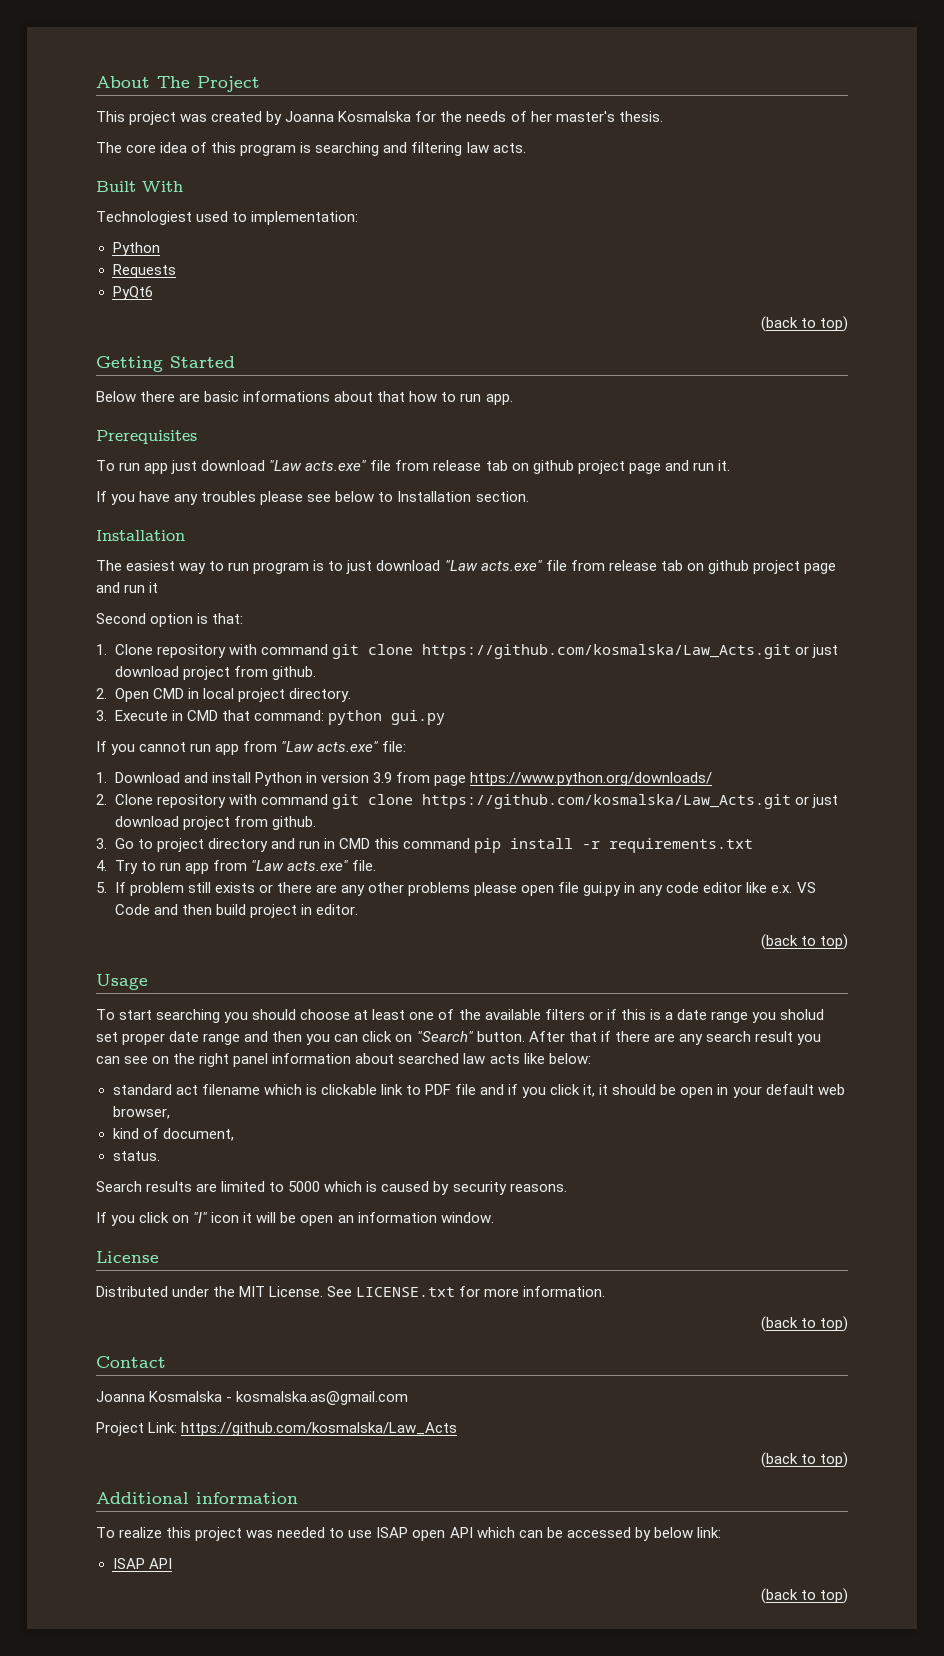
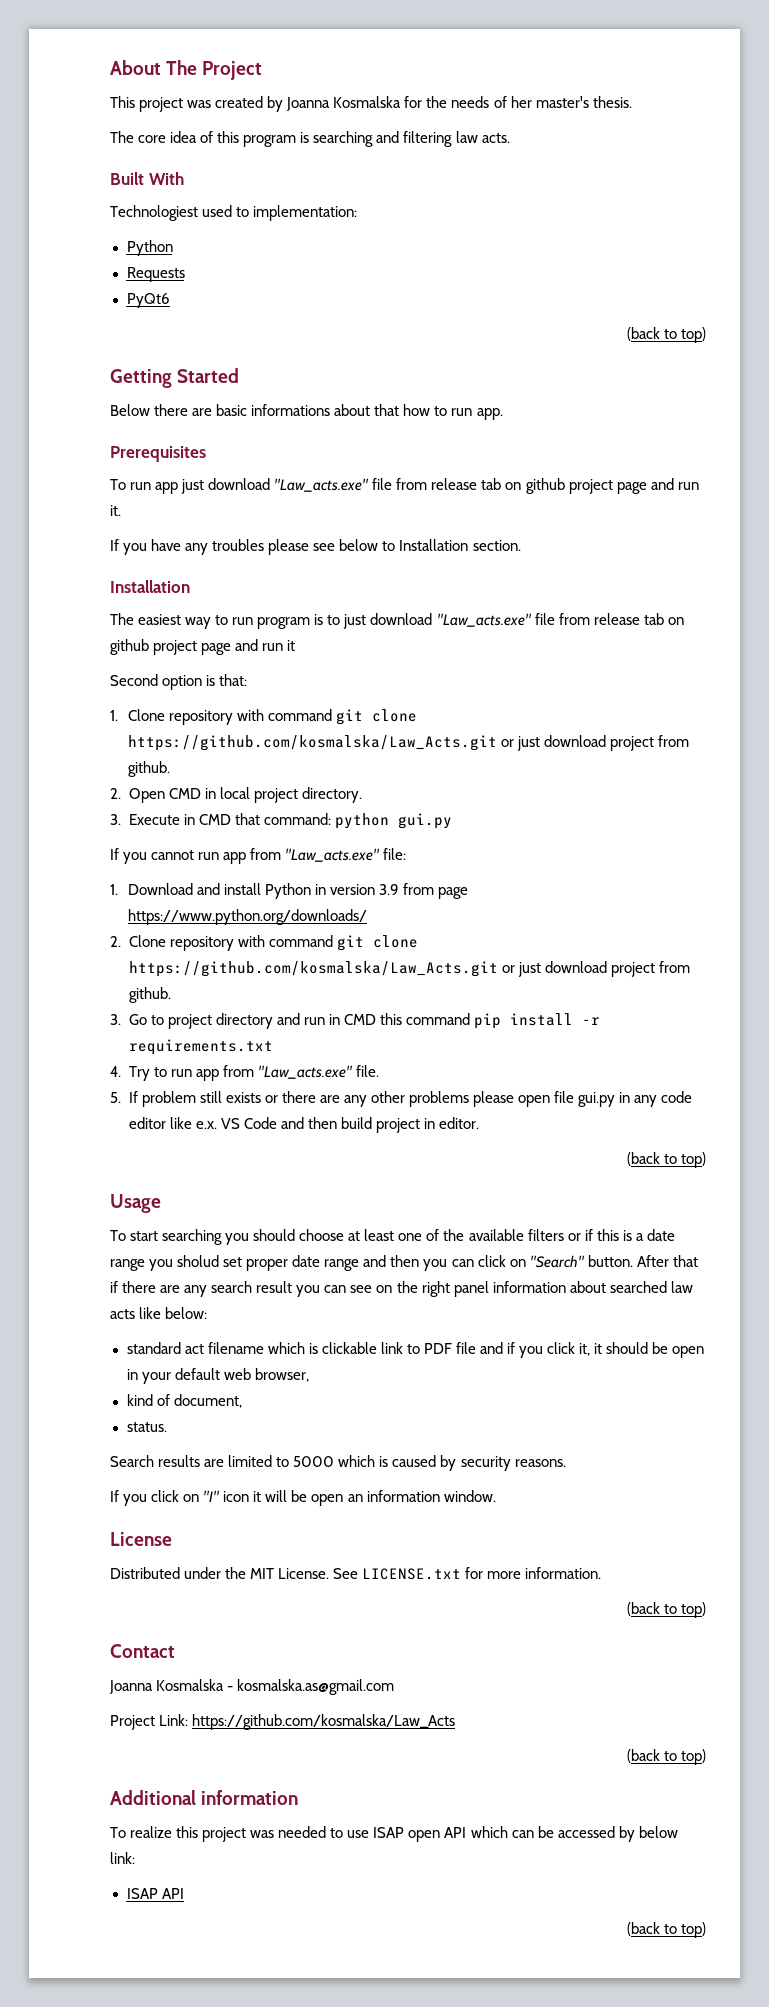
[269,460,367,471] "Law acts.exe" -> [274,478,370,492] "Law_acts.exe"
[444,560,542,571] "Law acts.exe" -> [436,613,532,627] "Law_acts.exe"
[281,741,379,752] "Law acts.exe" -> [285,848,381,862] "Law_acts.exe"
[250,860,348,871] "Law acts.exe" -> [257,1065,353,1079] "Law_acts.exe"

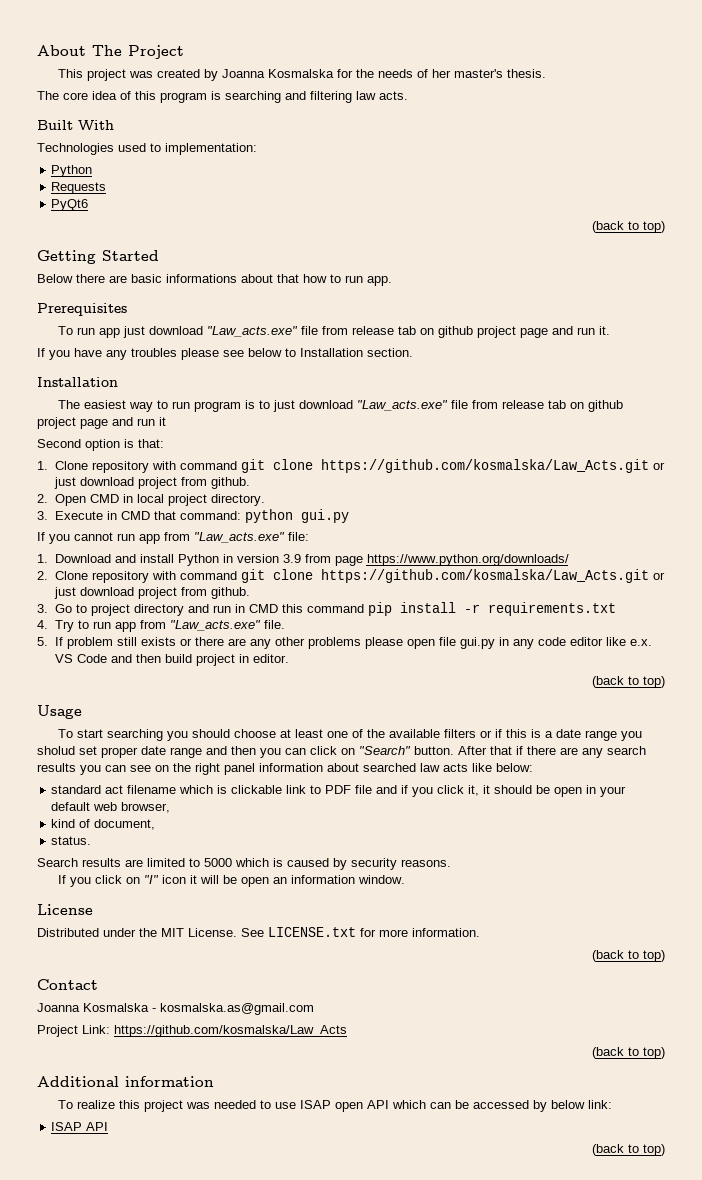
[110,205,198,221] Technologiest -> [37,143,114,155] Technologies
[256,1281,293,1293] result -> [37,763,76,772] results

